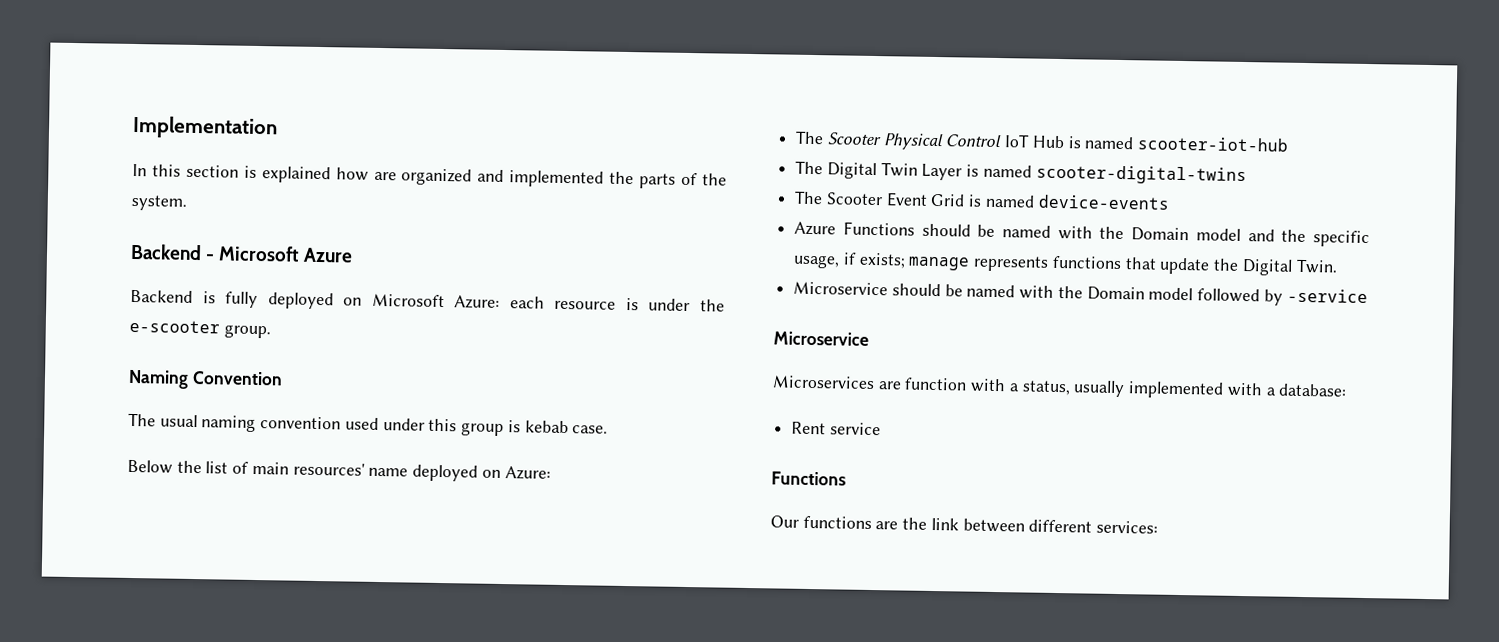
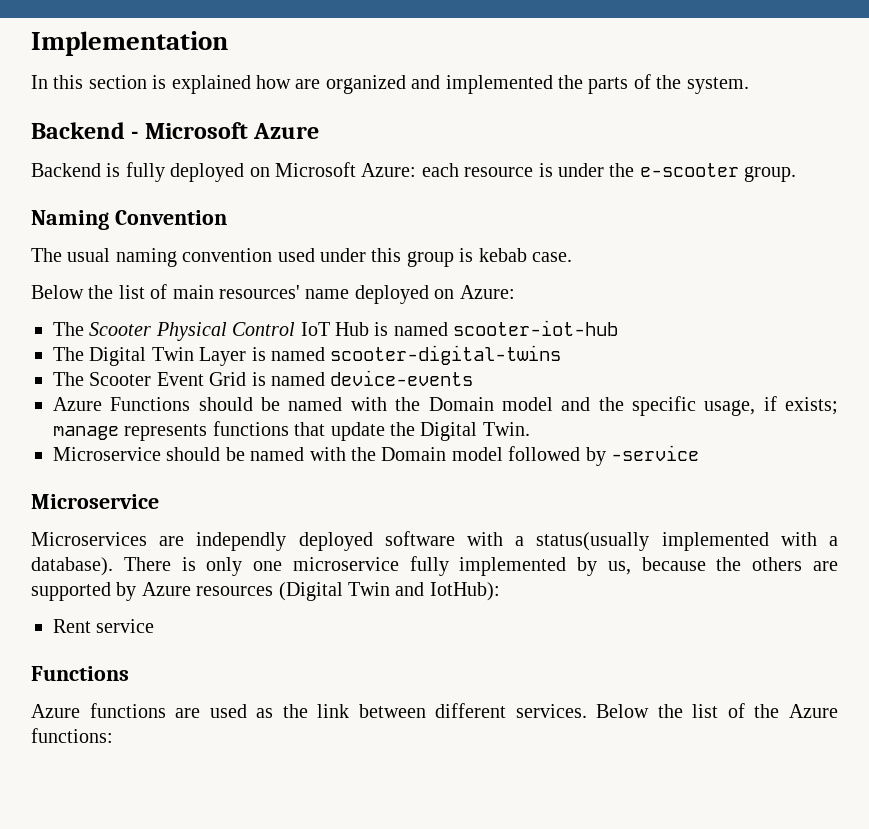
[904,377,1348,399] function with a status, usually implemented with a database: -> [196,531,838,551] [31,556,838,576] [31,582,500,601] independly deployed software with a status(usually implemented with a database). There is only one microservice fully implemented by us, because the others are supported by Azure resources (Digital Twin and IotHub):
[770,515,799,528] Our -> [31,704,80,718] Azure
(899, 525) none -> [209,704,274,718] used as
[1096,520,1159,534] services: -> [515,703,838,718] [31,728,113,743] services. Below the list of the Azure functions:

